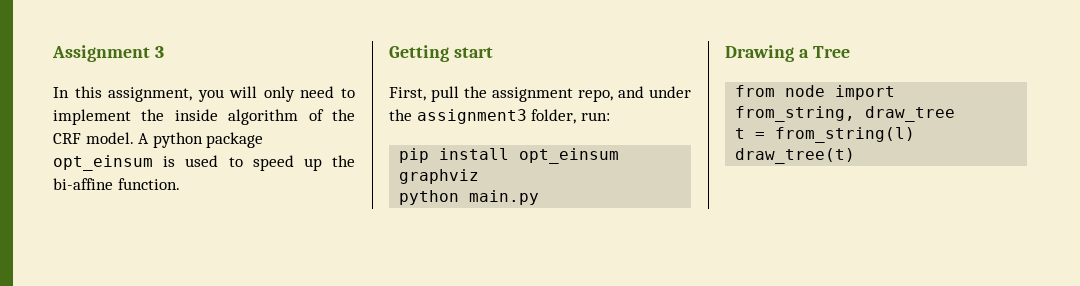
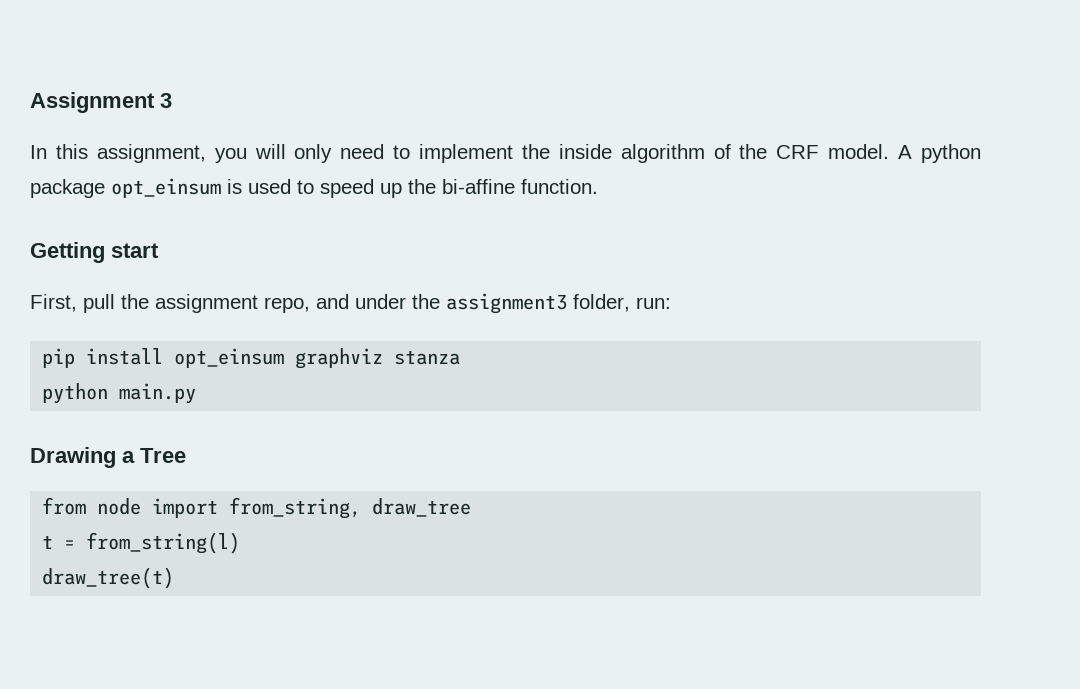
(480, 176) none -> [394,350,461,365] stanza

